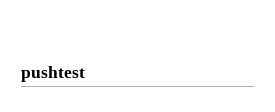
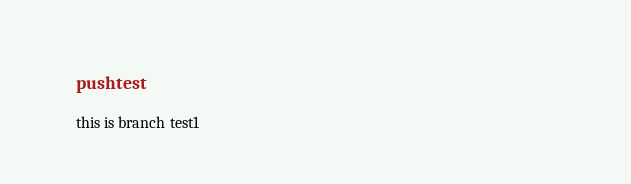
(85, 74) none -> [76,116,199,128] // this is branch test1

